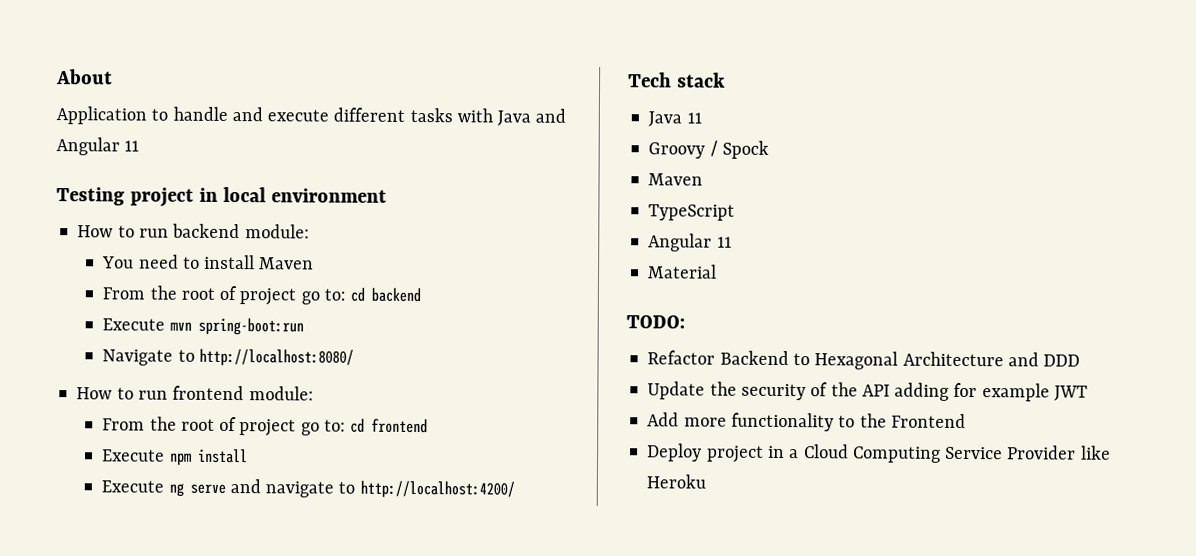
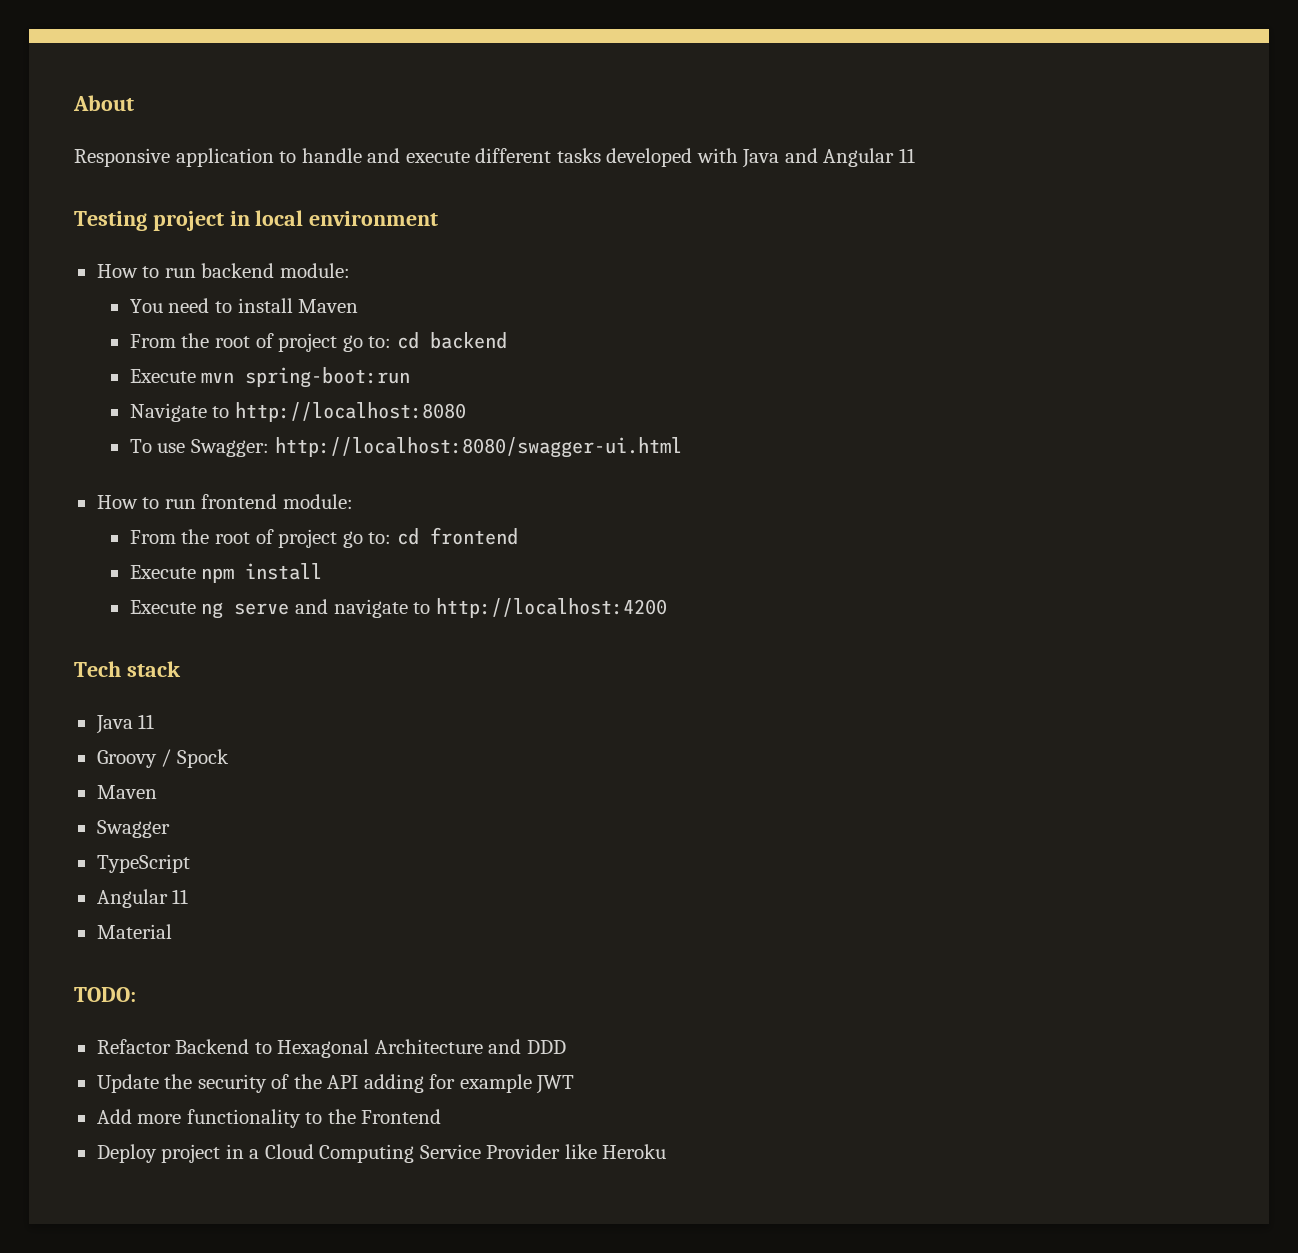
[56,106,147,125] Application -> [74,148,274,167] Responsive application
(453, 115) none -> [606,148,693,167] developed
[198,348,354,367] http://localhost:8080/ -> [234,402,466,422] [129,437,682,458] http://localhost:8080 // To use Swagger: http://localhost:8080/swagger-ui.html
[359,480,515,499] http://localhost:4200/ -> [435,598,667,618] http://localhost:4200
(704, 179) none -> [96,820,170,838] // Swagger

